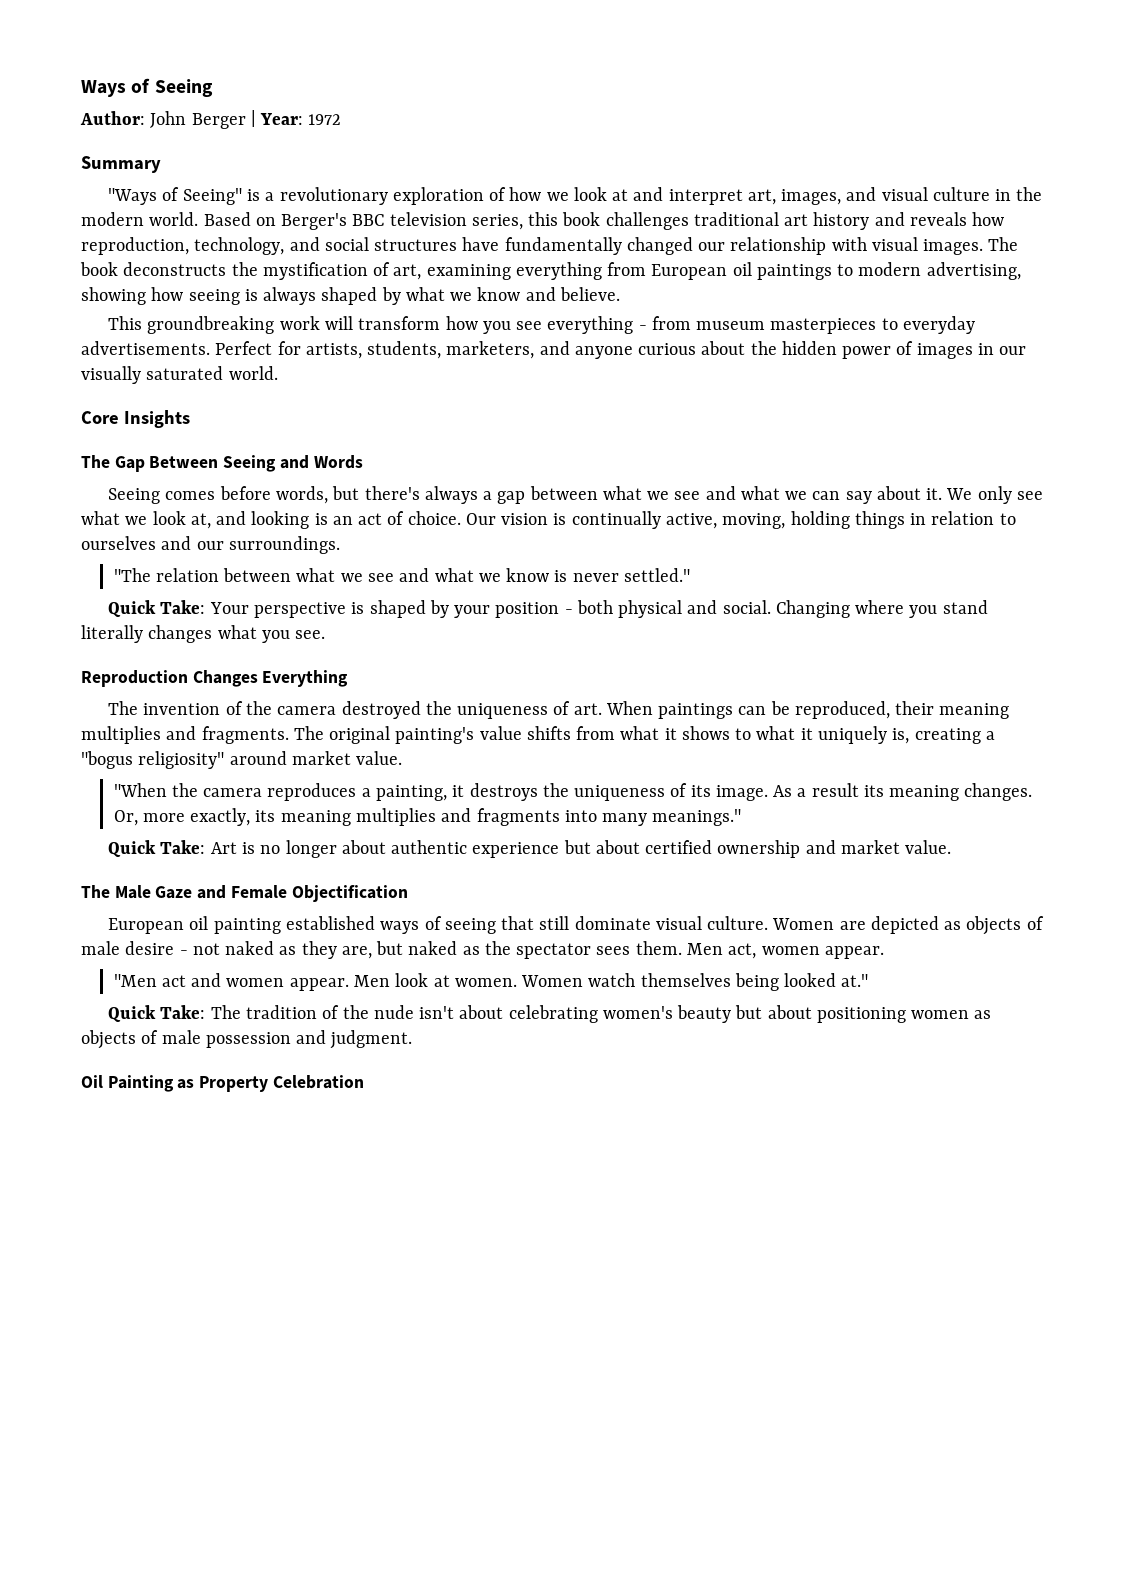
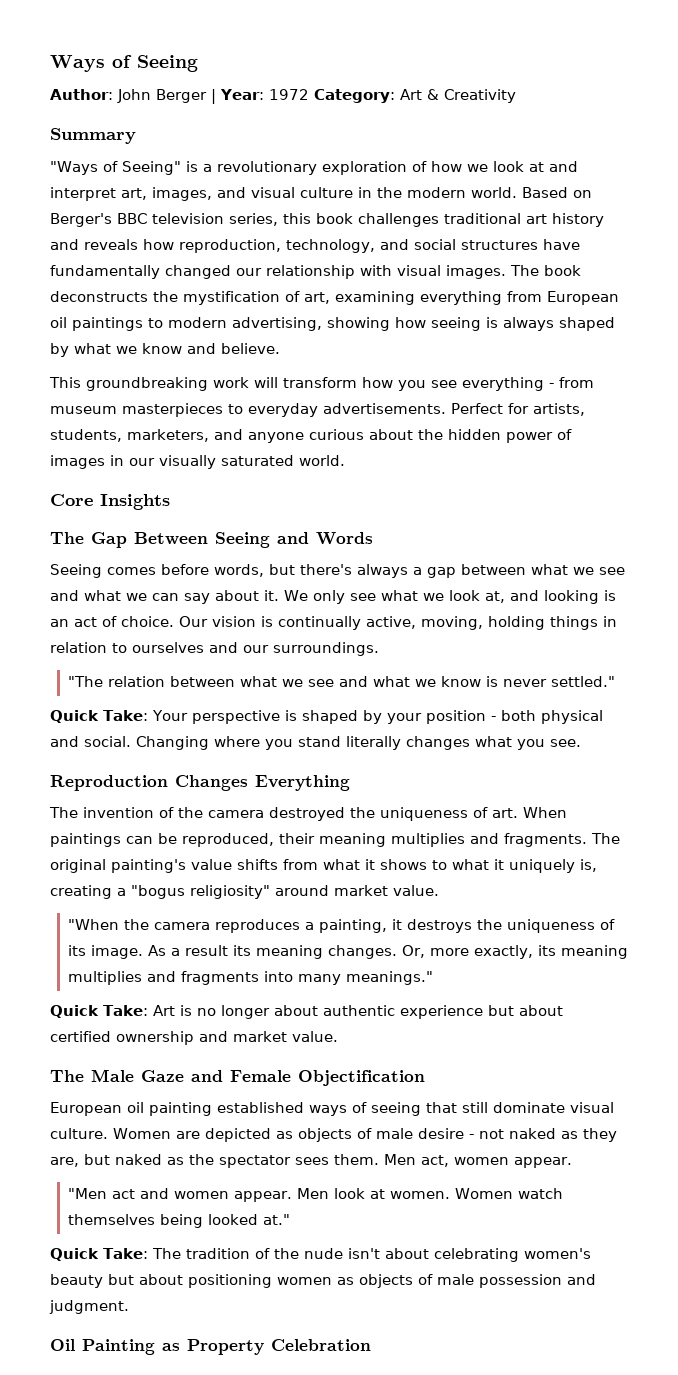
(342, 119) none -> [313,89,516,103] Category: Art & Creativity

